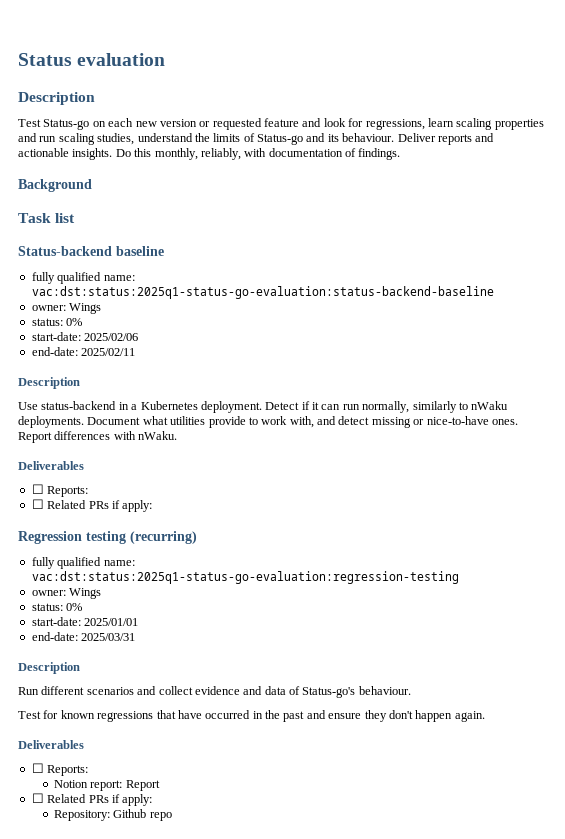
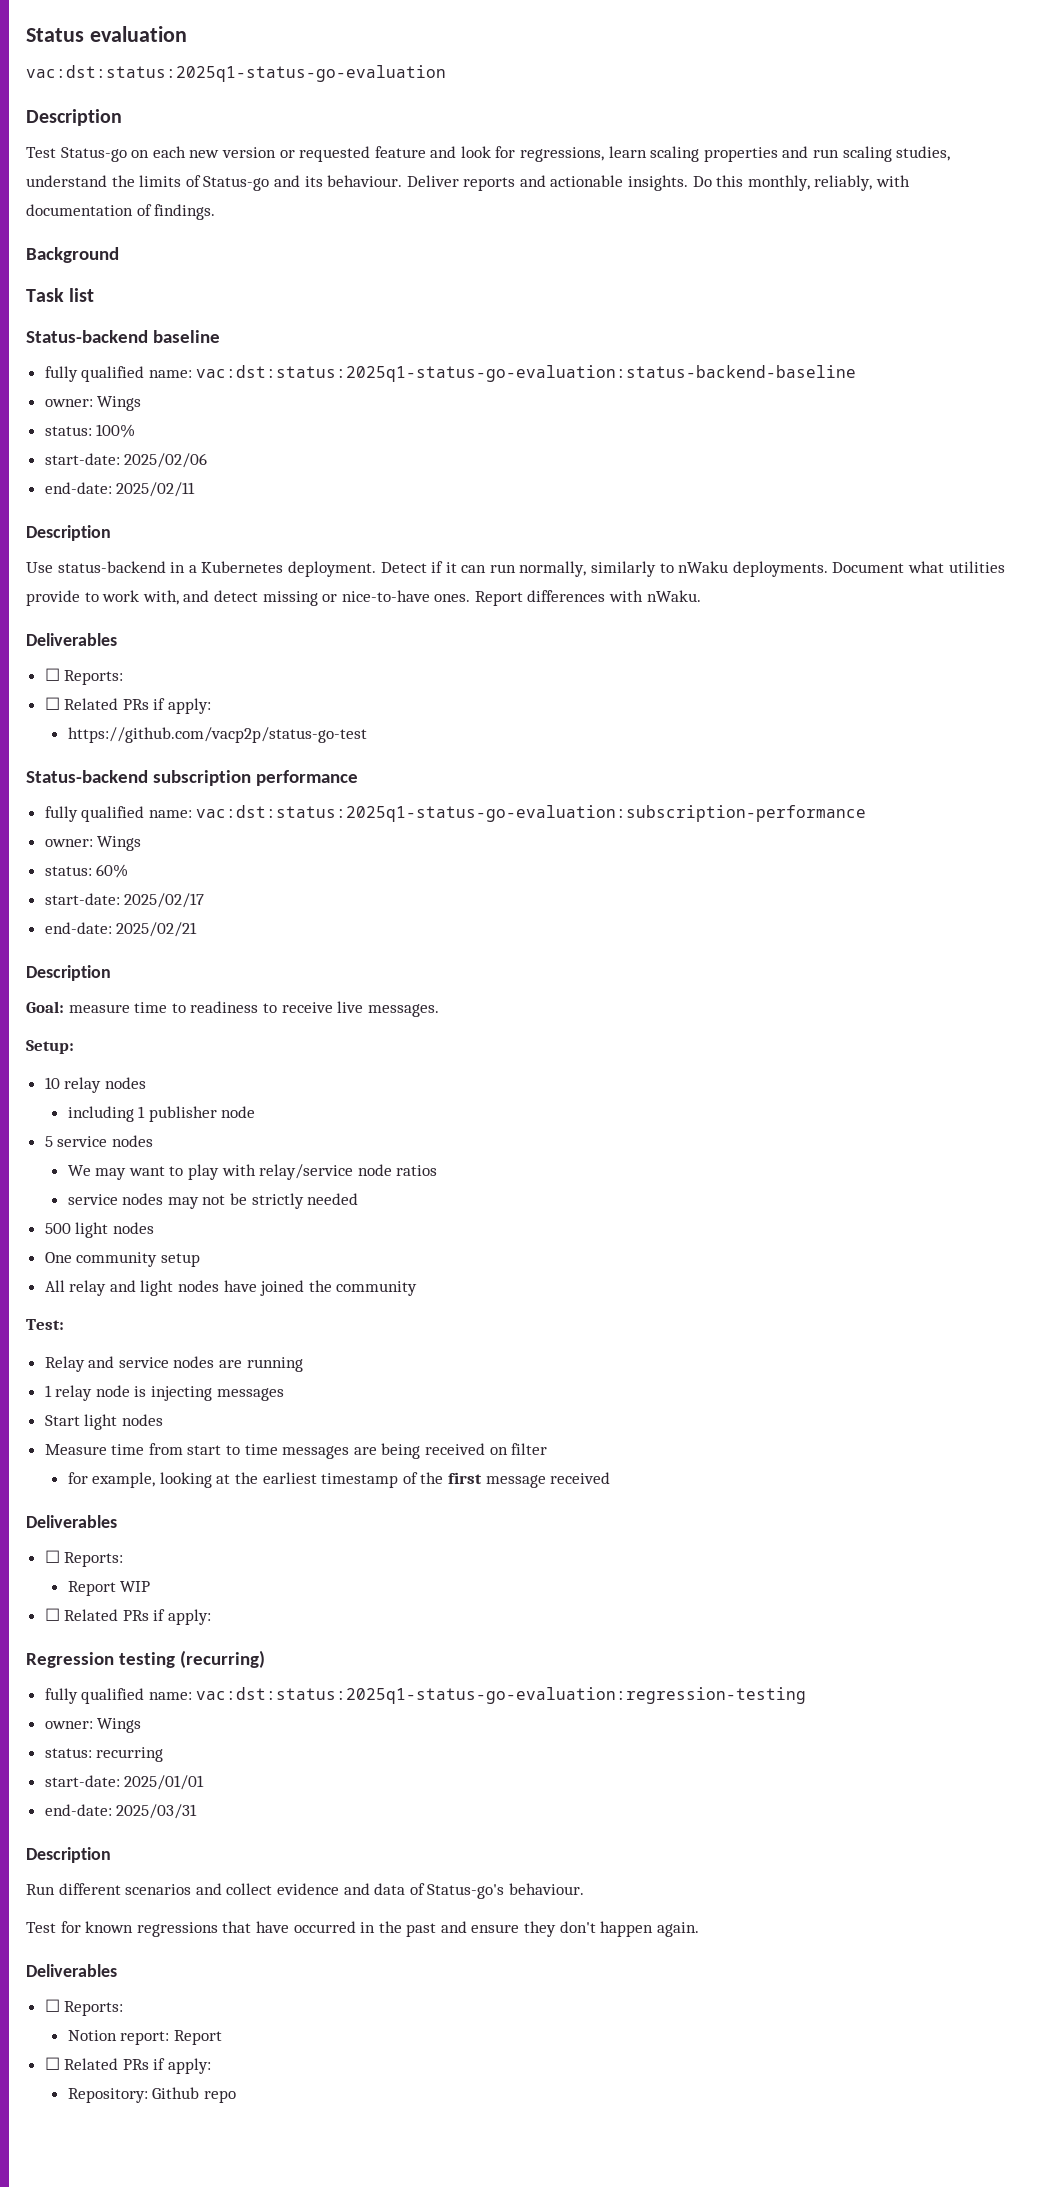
(166, 59) none -> [26,65,446,82] // vac:dst:status:2025q1-status-go-evaluation
[66,318,83,326] 0% -> [96,424,136,438] 100%
(153, 506) none -> [67,727,367,743] [26,770,358,786] [44,805,867,822] [44,836,142,851] [44,864,129,878] [44,893,205,908] [44,922,198,937] [26,965,111,981] [26,1001,439,1017] [26,1040,74,1054] [44,1077,146,1093] [67,1106,256,1122] [44,1135,153,1147] [67,1164,438,1180] [67,1193,359,1209] [44,1222,154,1238] [44,1252,200,1267] [44,1280,418,1296] [26,1319,64,1330] [44,1356,303,1372] [44,1385,284,1401] [44,1414,163,1430] [44,1443,548,1459] [67,1472,611,1488] [26,1515,117,1528] [44,1550,124,1567] [67,1581,151,1596] [44,1608,212,1625] // https://github.com/vacp2p/status-go-test // Status-backend subscription performance // fully qualified name: vac:dst:status:2025q1-status-go-evaluation:subscription-performance // owner: Wings // status: 60% // start-date: 2025/02/17 // end-date: 2025/02/21 // Description // Goal: measure time to readiness to receive live messages. // Setup: // 10 relay nodes // including 1 publisher node // 5 service nodes // We may want to play with relay/service node ratios // service nodes may not be strictly needed // 500 light nodes // One community setup // All relay and light nodes have joined the community // Test: // Relay and service nodes are running // 1 relay node is injecting messages // Start light nodes // Measure time from start to time messages are being received on filter // for example, looking at the earliest timestamp of the first message received // Deliverables // ☐ Reports: // Report WIP // ☐ Related PRs if apply:
[66,603,83,611] 0% -> [96,1747,164,1762] recurring

